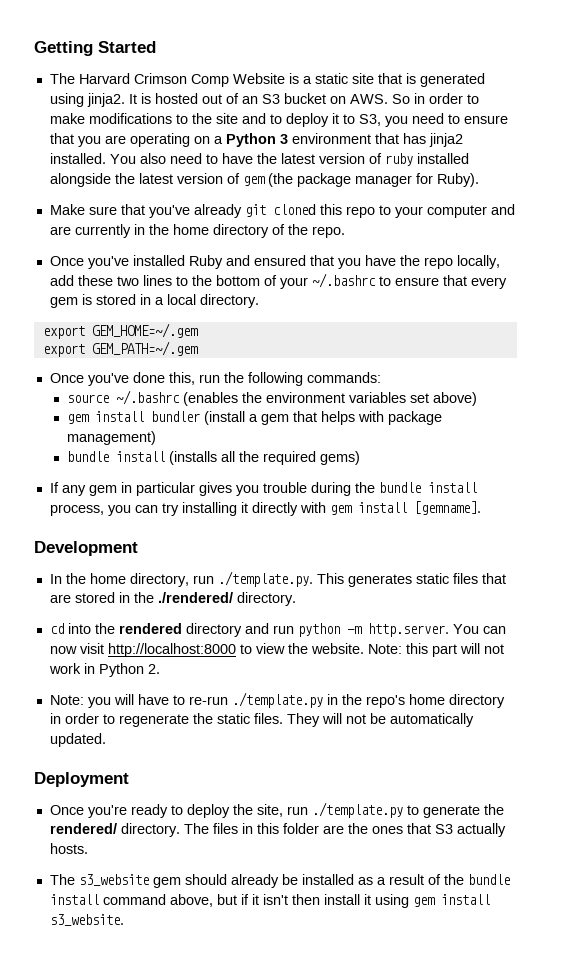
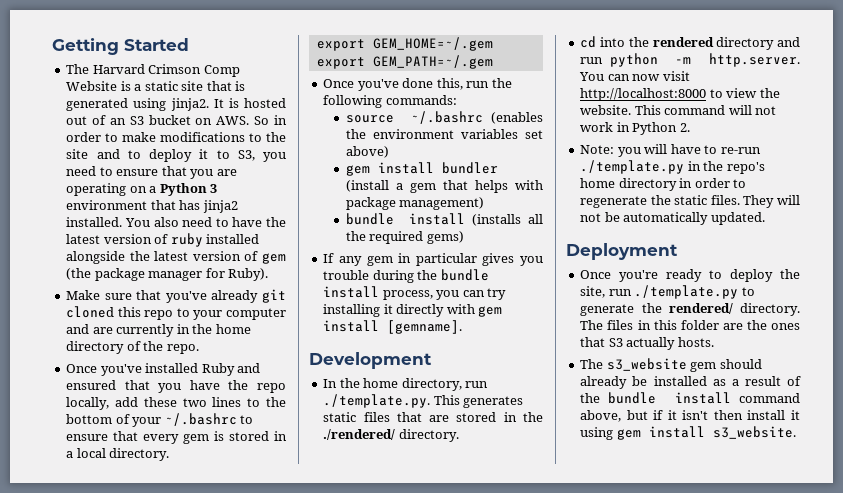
[367,643,457,657] Note: this part -> [634,105,726,115] This command

